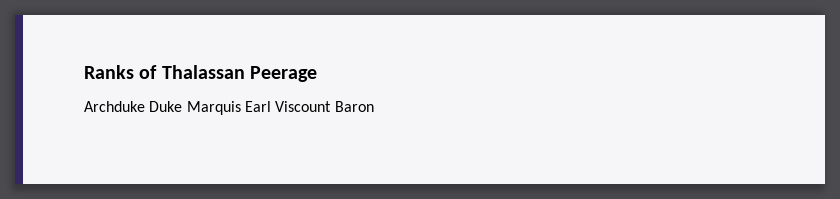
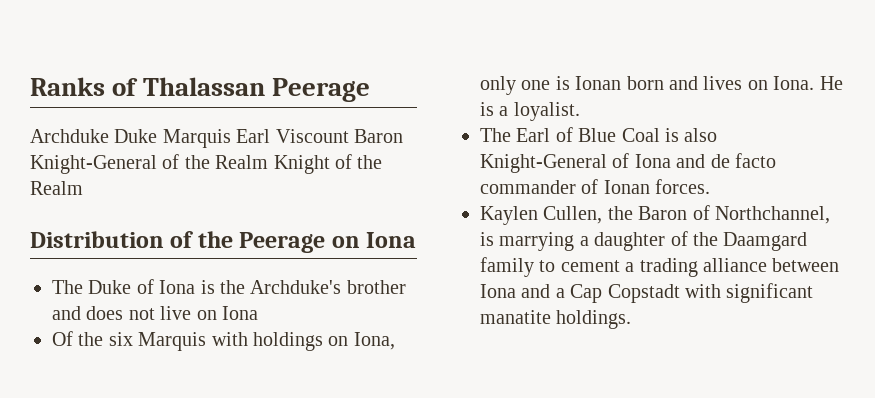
(374, 106) none -> [30,154,383,174] [30,181,83,195] [30,231,417,253] [52,279,406,294] [52,306,258,320] [52,331,395,351] [480,76,843,95] [480,102,580,121] [480,127,718,142] [480,153,776,173] [480,179,711,194] [480,205,830,225] [480,231,808,251] [480,257,840,277] [480,283,814,303] [480,310,632,329] Knight-General of the Realm Knight of the Realm // Distribution of the Peerage on Iona // The Duke of Iona is the Archduke's brother and does not live on Iona // Of the six Marquis with holdings on Iona, only one is Ionan born and lives on Iona. He is a loyalist. // The Earl of Blue Coal is also Knight-General of Iona and de facto commander of Ionan forces. // Kaylen Cullen, the Baron of Northchannel, is marrying a daughter of the Daamgard family to cement a trading alliance between Iona and a Cap Copstadt with significant manatite holdings.

